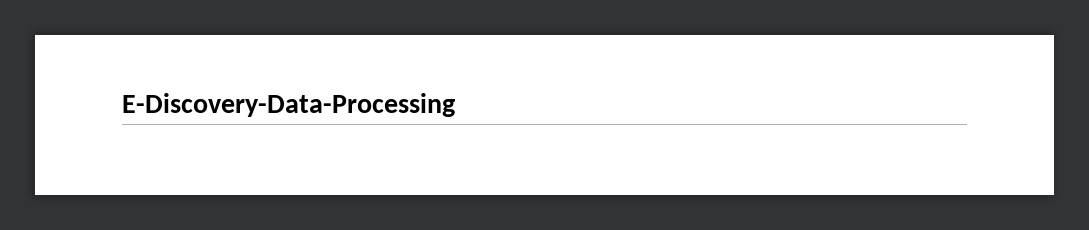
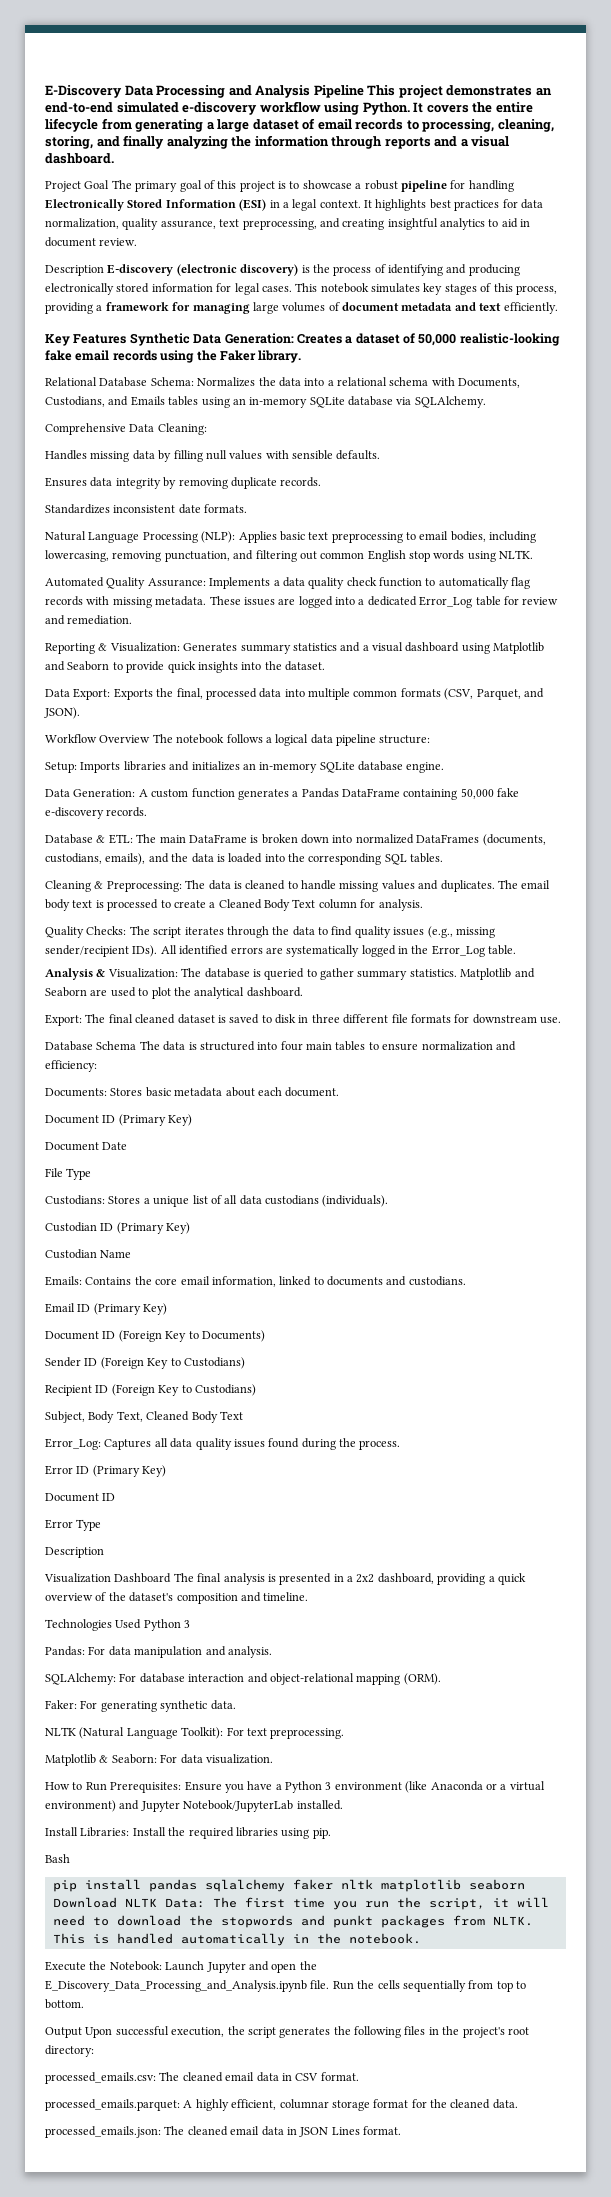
[122,93,455,117] E-Discovery-Data-Processing -> [45,85,552,98] [45,101,533,115] [45,118,554,132] [45,135,510,149] [45,153,114,164] [45,180,514,192] [45,199,543,211] [45,218,531,230] [45,237,138,247] [45,264,520,276] [45,283,557,295] [45,302,558,314] [45,333,560,346] [45,350,302,363] [45,377,521,388] [45,396,486,408] [45,423,207,435] [45,450,381,462] [45,477,322,489] [45,504,248,514] [45,531,537,543] [45,550,534,562] [45,577,531,589] [45,596,559,608] [45,615,133,625] [45,642,545,654] [45,661,325,673] [45,688,544,700] [44,707,80,719] [45,734,431,746] [45,761,445,773] [45,788,520,800] [45,807,148,819] [45,834,546,846] [45,853,444,865] [45,880,551,892] [45,899,423,911] [45,926,495,938] [45,945,517,957] [45,968,535,980] [45,987,303,999] [45,1014,561,1026] [45,1041,516,1051] [45,1060,97,1072] [45,1087,340,1097] [45,1114,193,1126] [45,1142,128,1151] [45,1168,92,1180] [45,1195,389,1207] [45,1222,191,1234] [45,1249,132,1259] [45,1276,466,1287] [45,1303,168,1315] [45,1330,265,1342] [45,1357,245,1369] [45,1384,256,1396] [45,1411,243,1423] [45,1438,401,1450] [45,1465,167,1477] [45,1493,116,1502] [45,1519,102,1531] [45,1547,104,1558] [44,1573,526,1585] [45,1592,309,1604] [45,1619,191,1631] [45,1646,272,1658] [45,1673,441,1685] [45,1700,236,1712] [45,1727,345,1739] [45,1754,273,1766] [45,1781,545,1793] [45,1800,343,1812] [45,1827,331,1839] [45,1854,70,1863] [52,1879,525,1892] [52,1897,549,1910] [52,1915,533,1928] [52,1933,421,1946] [45,1961,317,1973] [45,1980,526,1992] [45,1999,84,2009] [45,2026,529,2038] [45,2045,94,2057] [45,2072,359,2084] [45,2099,518,2111] [45,2126,401,2138] E-Discovery Data Processing and Analysis Pipeline This project demonstrates an end-to-end simulated e-discovery workflow using Python. It covers the entire lifecycle from generating a large dataset of email records to processing, cleaning, storing, and finally analyzing the information through reports and a visual dashboard. // Project Goal The primary goal of this project is to showcase a robust pipeline for handling Electronically Stored Information (ESI) in a legal context. It highlights best practices for data normalization, quality assurance, text preprocessing, and creating insightful analytics to aid in document review. // Description E-discovery (electronic discovery) is the process of identifying and producing electronically stored information for legal cases. This notebook simulates key stages of this process, providing a framework for managing large volumes of document metadata and text efficiently. // Key Features Synthetic Data Generation: Creates a dataset of 50,000 realistic-looking fake email records using the Faker library. // Relational Database Schema: Normalizes the data into a relational schema with Documents, Custodians, and Emails tables using an in-memory SQLite database via SQLAlchemy. // Comprehensive Data Cleaning: // Handles missing data by filling null values with sensible defaults. // Ensures data integrity by removing duplicate records. // Standardizes inconsistent date formats. // Natural Language Processing (NLP): Applies basic text preprocessing to email bodies, including lowercasing, removing punctuation, and filtering out common English stop words using NLTK. // Automated Quality Assurance: Implements a data quality check function to automatically flag records with missing metadata. These issues are logged into a dedicated Error_Log table for review and remediation. // Reporting & Visualization: Generates summary statistics and a visual dashboard using Matplotlib and Seaborn to provide quick insights into the dataset. // Data Export: Exports the final, processed data into multiple common formats (CSV, Parquet, and JSON). // Workflow Overview The notebook follows a logical data pipeline structure: // Setup: Imports libraries and initializes an in-memory SQLite database engine. // Data Generation: A custom function generates a Pandas DataFrame containing 50,000 fake e-discovery records. // Database & ETL: The main DataFrame is broken down into normalized DataFrames (documents, custodians, emails), and the data is loaded into the corresponding SQL tables. // Cleaning & Preprocessing: The data is cleaned to handle missing values and duplicates. The email body text is processed to create a Cleaned Body Text column for analysis. // Quality Checks: The script iterates through the data to find quality issues (e.g., missing sender/recipient IDs). All identified errors are systematically logged in the Error_Log table. // Analysis & Visualization: The database is queried to gather summary statistics. Matplotlib and Seaborn are used to plot the analytical dashboard. // Export: The final cleaned dataset is saved to disk in three different file formats for downstream use. // Database Schema The data is structured into four main tables to ensure normalization and efficiency: // Documents: Stores basic metadata about each document. // Document ID (Primary Key) // Document Date // File Type // Custodians: Stores a unique list of all data custodians (individuals). // Custodian ID (Primary Key) // Custodian Name // Emails: Contains the core email information, linked to documents and custodians. // Email ID (Primary Key) // Document ID (Foreign Key to Documents) // Sender ID (Foreign Key to Custodians) // Recipient ID (Foreign Key to Custodians) // Subject, Body Text, Cleaned Body Text // Error_Log: Captures all data quality issues found during the process. // Error ID (Primary Key) // Document ID // Error Type // Description // Visualization Dashboard The final analysis is presented in a 2x2 dashboard, providing a quick overview of the dataset's composition and timeline. // Technologies Used Python 3 // Pandas: For data manipulation and analysis. // SQLAlchemy: For database interaction and object-relational mapping (ORM). // Faker: For generating synthetic data. // NLTK (Natural Language Toolkit): For text preprocessing. // Matplotlib & Seaborn: For data visualization. // How to Run Prerequisites: Ensure you have a Python 3 environment (like Anaconda or a virtual environment) and Jupyter Notebook/JupyterLab installed. // Install Libraries: Install the required libraries using pip. // Bash // pip install pandas sqlalchemy faker nltk matplotlib seaborn Download NLTK Data: The first time you run the script, it will need to download the stopwords and punkt packages from NLTK. This is handled automatically in the notebook. // Execute the Notebook: Launch Jupyter and open the E_Discovery_Data_Processing_and_Analysis.ipynb file. Run the cells sequentially from top to bottom. // Output Upon successful execution, the script generates the following files in the project's root directory: // processed_emails.csv: The cleaned email data in CSV format. // processed_emails.parquet: A highly efficient, columnar storage format for the cleaned data. // processed_emails.json: The cleaned email data in JSON Lines format.

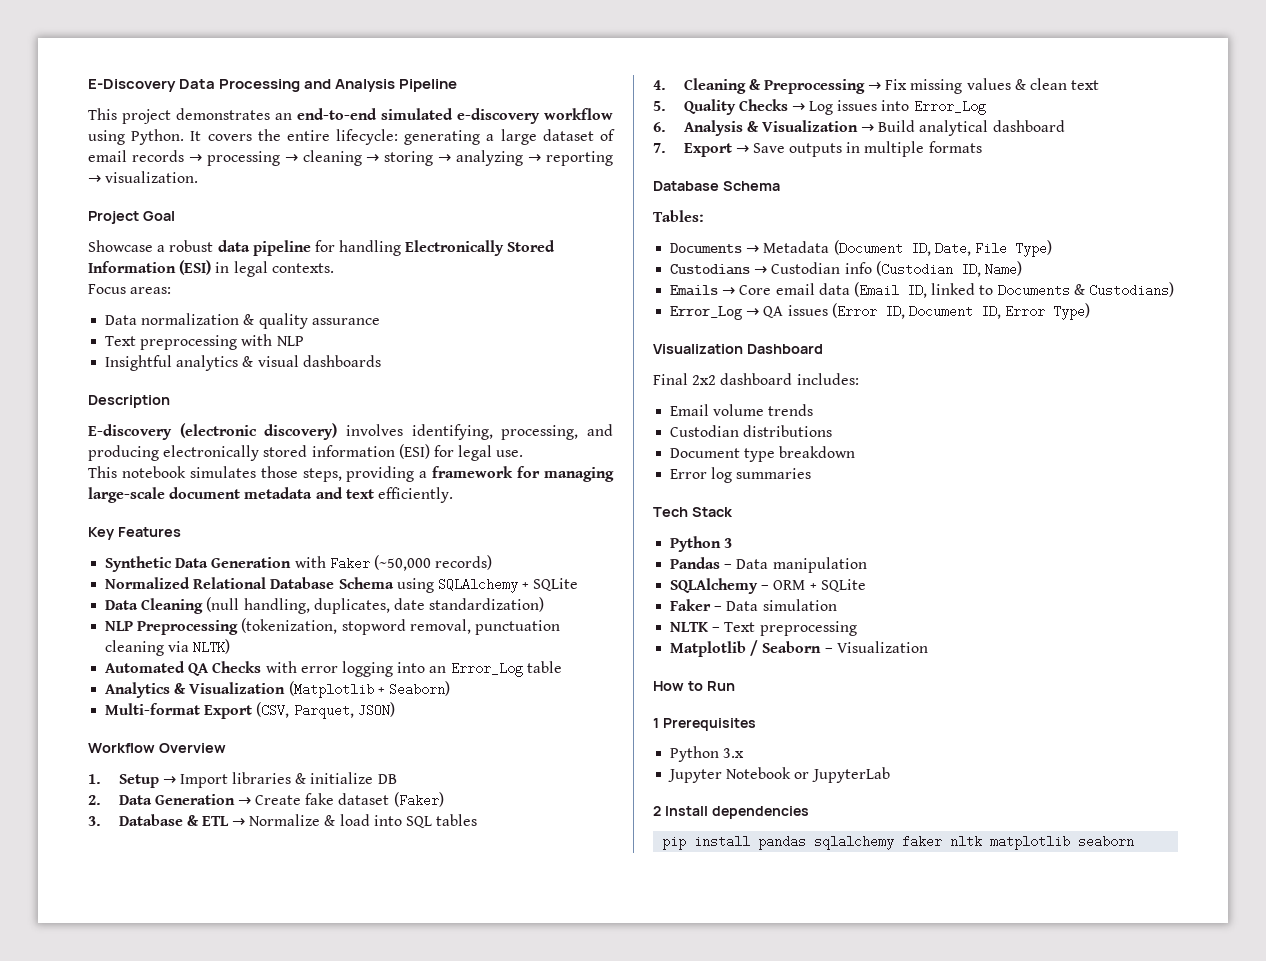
(364, 91) none -> (458, 85) //
[45,118,132,132] lifecycle from -> [336,129,399,145] lifecycle:
[406,119,554,132] [45,135,510,149] [45,153,114,164] [45,180,352,192] to processing, cleaning, storing, and finally analyzing the information through reports and a visual dashboard. // Project Goal The primary goal of this project is to showcase -> [188,150,613,166] [88,171,199,183] [88,211,175,224] [88,240,153,252] → processing → cleaning → storing → analyzing → reporting → visualization. // Project Goal // Showcase
(398, 185) none -> [217,240,250,252] data
[282,199,543,211] [45,218,531,230] [45,237,138,247] [45,265,104,276] a legal context. It highlights best practices for data normalization, quality assurance, text preprocessing, and creating insightful analytics to aid in document review. // Description -> [233,261,334,277] [88,284,172,294] [105,313,380,329] [105,334,304,350] [105,355,381,371] [88,395,170,408] legal contexts. // Focus areas: // Data normalization & quality assurance // Text preprocessing with NLP // Insightful analytics & visual dashboards // Description //
[301,264,443,276] is the process of identifying -> [346,424,579,440] involves identifying, processing,
(213, 287) none -> [398,444,430,459] (ESI)
[261,286,292,292] cases. -> [496,450,524,457] use. //
[423,283,557,295] key stages of this process, -> [260,466,342,482] those steps,
[252,302,340,314] large volumes of -> [88,487,165,503] large-scale
(127, 339) none -> (181, 532) //
[224,333,560,346] [45,350,302,363] [45,377,521,388] [45,396,486,408] [45,423,207,435] [45,450,381,462] [45,477,322,489] [45,504,248,514] [45,531,537,543] [45,550,534,562] [45,577,531,589] [45,596,559,608] [45,615,133,625] [45,642,545,654] [45,661,325,673] [45,688,544,700] [44,707,80,719] [45,734,431,746] [45,761,445,773] [45,788,520,800] [45,807,148,819] [45,834,546,846] [45,853,444,865] [45,880,551,892] [45,899,423,911] [45,926,495,938] [45,945,517,957] Generation: Creates a dataset of 50,000 realistic-looking fake email records using the Faker library. // Relational Database Schema: Normalizes the data into a relational schema with Documents, Custodians, and Emails tables using an in-memory SQLite database via SQLAlchemy. // Comprehensive Data Cleaning: // Handles missing data by filling null values with sensible defaults. // Ensures data integrity by removing duplicate records. // Standardizes inconsistent date formats. // Natural Language Processing (NLP): Applies basic text preprocessing to email bodies, including lowercasing, removing punctuation, and filtering out common English stop words using NLTK. // Automated Quality Assurance: Implements a data quality check function to automatically flag records with missing metadata. These issues are logged into a dedicated Error_Log table for review and remediation. // Reporting & Visualization: Generates summary statistics and a visual dashboard using Matplotlib and Seaborn to provide quick insights into the dataset. // Data Export: Exports the final, processed data into multiple common formats (CSV, Parquet, and JSON). // Workflow Overview The notebook follows a logical data pipeline structure: // Setup: Imports libraries and initializes an in-memory SQLite database engine. // Data Generation: A custom function generates a Pandas DataFrame containing 50,000 fake e-discovery records. // Database & ETL: The main DataFrame is broken down into normalized DataFrames (documents, custodians, emails), and the data is loaded into the corresponding SQL tables. // Cleaning & Preprocessing: The data is cleaned to handle missing values and duplicates. The email body text is processed to create a Cleaned Body Text column for analysis. // Quality Checks: The script iterates through the data to find quality issues (e.g., missing sender/recipient IDs). All identified errors are systematically logged in the Error_Log table. // -> [211,555,493,571] [105,577,579,593] [105,597,545,614] [105,618,560,635] [105,639,231,656] [105,661,562,677] [105,681,450,698] [105,702,395,719] [88,743,226,753] [88,772,397,788] [88,792,444,807] [88,814,478,828] [653,78,1100,94] [653,99,986,115] [653,122,666,132] Generation with Faker (~50,000 records) // Normalized Relational Database Schema using SQLAlchemy + SQLite // Data Cleaning (null handling, duplicates, date standardization) // NLP Preprocessing (tokenization, stopword removal, punctuation cleaning via NLTK) // Automated QA Checks with error logging into an Error_Log table // Analytics & Visualization (Matplotlib + Seaborn) // Multi-format Export (CSV, Parquet, JSON) // Workflow Overview // 1. Setup → Import libraries & initialize DB // 2. Data Generation → Create fake dataset (Faker) // 3. Database & ETL → Normalize & load into SQL tables // 4. Cleaning & Preprocessing → Fix missing values & clean text // 5. Quality Checks → Log issues into Error_Log // 6.
[107,968,535,980] [45,987,303,999] [45,1014,561,1026] [45,1041,516,1051] [45,1060,97,1072] [45,1087,340,1097] [45,1114,193,1126] [45,1142,128,1151] [45,1168,92,1180] [45,1195,389,1207] [45,1222,191,1234] [45,1249,132,1259] [45,1276,466,1287] [45,1303,168,1315] [45,1330,265,1342] [45,1357,245,1369] [45,1384,256,1396] [45,1411,243,1423] [45,1438,401,1450] [45,1465,167,1477] [45,1493,116,1502] [45,1519,102,1531] [45,1547,104,1558] [44,1573,526,1585] [45,1592,309,1604] [45,1619,191,1631] [45,1646,272,1658] [45,1673,441,1685] [45,1700,236,1712] [45,1727,345,1739] [45,1754,273,1766] [45,1781,545,1793] [45,1800,343,1812] [45,1827,331,1839] [45,1854,70,1863] Visualization: The database is queried to gather summary statistics. Matplotlib and Seaborn are used to plot the analytical dashboard. // Export: The final cleaned dataset is saved to disk in three different file formats for downstream use. // Database Schema The data is structured into four main tables to ensure normalization and efficiency: // Documents: Stores basic metadata about each document. // Document ID (Primary Key) // Document Date // File Type // Custodians: Stores a unique list of all data custodians (individuals). // Custodian ID (Primary Key) // Custodian Name // Emails: Contains the core email information, linked to documents and custodians. // Email ID (Primary Key) // Document ID (Foreign Key to Documents) // Sender ID (Foreign Key to Custodians) // Recipient ID (Foreign Key to Custodians) // Subject, Body Text, Cleaned Body Text // Error_Log: Captures all data quality issues found during the process. // Error ID (Primary Key) // Document ID // Error Type // Description // Visualization Dashboard The final analysis is presented in a 2x2 dashboard, providing a quick overview of the dataset's composition and timeline. // Technologies Used Python 3 // Pandas: For data manipulation and analysis. // SQLAlchemy: For database interaction and object-relational mapping (ORM). // Faker: For generating synthetic data. // NLTK (Natural Language Toolkit): For text preprocessing. // Matplotlib & Seaborn: For data visualization. // How to Run Prerequisites: Ensure you have a Python 3 environment (like Anaconda or a virtual environment) and Jupyter Notebook/JupyterLab installed. // Install Libraries: Install the required libraries using pip. // Bash -> [761,120,1065,136] [653,141,982,157] [653,181,780,191] [653,210,704,222] [670,240,1052,257] [670,261,1022,277] [670,282,1174,298] [670,303,1091,320] [653,344,823,354] [653,373,859,385] [670,404,814,416] [670,425,833,437] [670,446,856,462] [670,467,812,483] [653,507,733,517] [670,536,733,552] [670,557,867,573] [670,578,866,594] [670,599,837,611] [670,621,857,636] [670,640,928,657] [653,681,735,691] [653,718,756,731] [670,746,745,762] [668,767,890,783] [653,806,809,819] Visualization → Build analytical dashboard // 7. Export → Save outputs in multiple formats // Database Schema // Tables: // Documents → Metadata (Document ID, Date, File Type) // Custodians → Custodian info (Custodian ID, Name) // Emails → Core email data (Email ID, linked to Documents & Custodians) // Error_Log → QA issues (Error ID, Document ID, Error Type) // Visualization Dashboard // Final 2x2 dashboard includes: // Email volume trends // Custodian distributions // Document type breakdown // Error log summaries // Tech Stack // Python 3 // Pandas – Data manipulation // SQLAlchemy – ORM + SQLite // Faker – Data simulation // NLTK – Text preprocessing // Matplotlib / Seaborn – Visualization // How to Run // 1 Prerequisites // Python 3.x // Jupyter Notebook or JupyterLab // 2 Install dependencies
[52,1897,549,1910] [52,1915,533,1928] [52,1933,421,1946] [45,1961,317,1973] [45,1980,526,1992] [45,1999,84,2009] [45,2026,529,2038] [45,2045,94,2057] [45,2072,359,2084] [45,2099,518,2111] [45,2126,401,2138] Download NLTK Data: The first time you run the script, it will need to download the stopwords and punkt packages from NLTK. This is handled automatically in the notebook. // Execute the Notebook: Launch Jupyter and open the E_Discovery_Data_Processing_and_Analysis.ipynb file. Run the cells sequentially from top to bottom. // Output Upon successful execution, the script generates the following files in the project's root directory: // processed_emails.csv: The cleaned email data in CSV format. // processed_emails.parquet: A highly efficient, columnar storage format for the cleaned data. // processed_emails.json: The cleaned email data in JSON Lines format. -> (1135, 841) none

